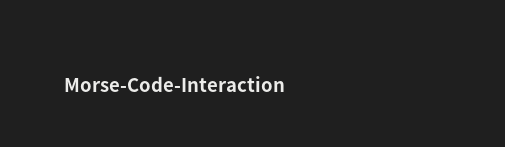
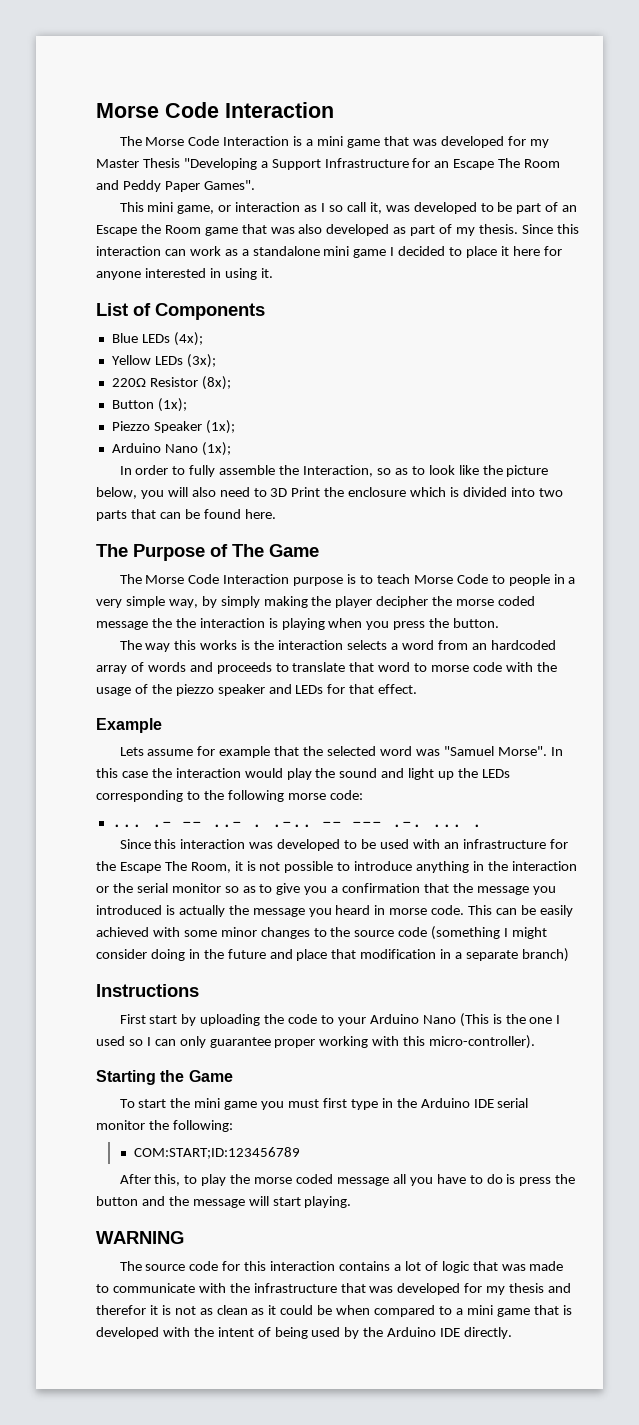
[64,76,285,92] Morse-Code-Interaction -> [96,102,334,118] [119,136,549,148] [96,158,561,170] [96,180,255,192] [119,202,578,214] [96,224,579,236] [96,246,562,258] [96,268,273,280] [96,303,265,320] [111,332,203,346] [111,354,216,368] [111,376,231,390] [111,398,187,412] [111,420,235,434] [111,442,231,456] [119,465,549,477] [96,487,563,499] [96,509,276,521] [96,544,319,561] [119,574,576,586] [96,596,536,608] [96,618,500,630] [119,640,556,652] [96,662,557,674] [96,684,418,696] [96,718,162,733] [119,746,563,758] [96,768,510,780] [96,790,363,802] [111,821,482,828] [119,839,568,851] [96,861,577,873] [96,883,556,895] [96,905,573,917] [96,926,548,940] [96,948,569,962] [96,984,199,997] [119,1013,561,1027] [96,1035,536,1049] [96,1070,233,1085] [119,1098,529,1110] [96,1120,233,1132] [134,1147,301,1159] [119,1174,576,1186] [96,1196,352,1208] [96,1231,184,1244] [119,1261,564,1273] [96,1283,572,1295] [96,1305,572,1317] [96,1327,513,1339] Morse Code Interaction // The Morse Code Interaction is a mini game that was developed for my Master Thesis "Developing a Support Infrastructure for an Escape The Room and Peddy Paper Games". // This mini game, or interaction as I so call it, was developed to be part of an Escape the Room game that was also developed as part of my thesis. Since this interaction can work as a standalone mini game I decided to place it here for anyone interested in using it. // List of Components // Blue LEDs (4x); // Yellow LEDs (3x); // 220Ω Resistor (8x); // Button (1x); // Piezzo Speaker (1x); // Arduino Nano (1x); // In order to fully assemble the Interaction, so as to look like the picture below, you will also need to 3D Print the enclosure which is divided into two parts that can be found here. // The Purpose of The Game // The Morse Code Interaction purpose is to teach Morse Code to people in a very simple way, by simply making the player decipher the morse coded message the the interaction is playing when you press the button. // The way this works is the interaction selects a word from an hardcoded array of words and proceeds to translate that word to morse code with the usage of the piezzo speaker and LEDs for that effect. // Example // Lets assume for example that the selected word was "Samuel Morse". In this case the interaction would play the sound and light up the LEDs corresponding to the following morse code: // ... .- -- ..- . .-.. -- --- .-. ... . // Since this interaction was developed to be used with an infrastructure for the Escape The Room, it is not possible to introduce anything in the interaction or the serial monitor so as to give you a confirmation that the message you introduced is actually the message you heard in morse code. This can be easily achieved with some minor changes to the source code (something I might consider doing in the future and place that modification in a separate branch) // Instructions // First start by uploading the code to your Arduino Nano (This is the one I used so I can only guarantee proper working with this micro-controller). // Starting the Game // To start the mini game you must first type in the Arduino IDE serial monitor the following: // COM:START;ID:123456789 // After this, to play the morse coded message all you have to do is press the button and the message will start playing. // WARNING // The source code for this interaction contains a lot of logic that was made to communicate with the infrastructure that was developed for my thesis and therefor it is not as clean as it could be when compared to a mini game that is developed with the intent of being used by the Arduino IDE directly.

